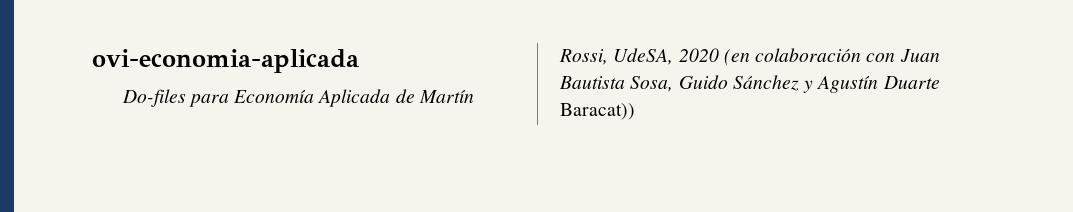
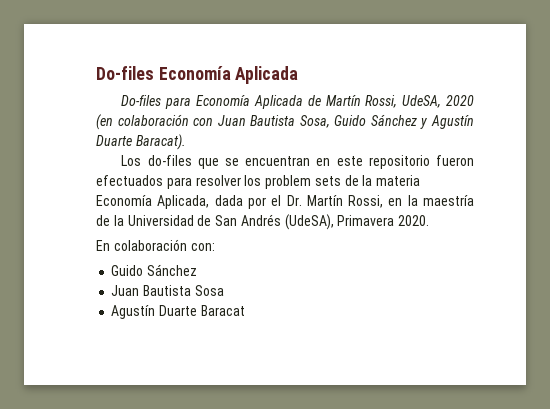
[92,49,359,73] ovi-economia-aplicada -> [96,66,299,84] Do-files Economía Aplicada
[560,103,635,120] Baracat)) -> [135,134,186,150] [121,155,474,169] [96,175,421,189] [96,195,475,209] [96,214,430,230] [96,239,215,251] [111,264,198,276] [111,285,224,296] [111,305,245,319] Baracat). // Los do-files que se encuentran en este repositorio fueron efectuados para resolver los problem sets de la materia Economía Aplicada, dada por el Dr. Martín Rossi, en la maestría de la Universidad de San Andrés (UdeSA), Primavera 2020. // En colaboración con: // Guido Sánchez // Juan Bautista Sosa // Agustín Duarte Baracat

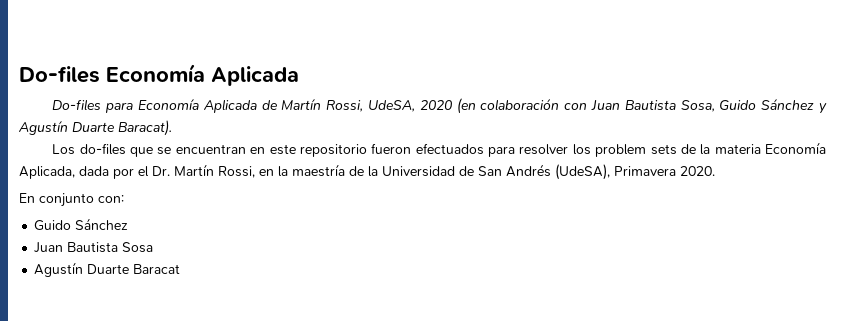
[113,239,187,251] colaboración -> [39,193,94,207] conjunto

